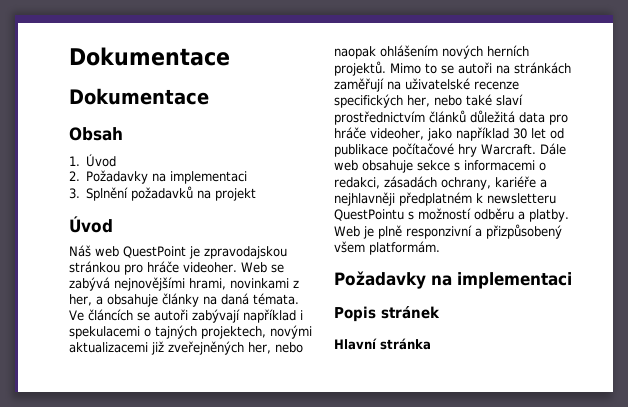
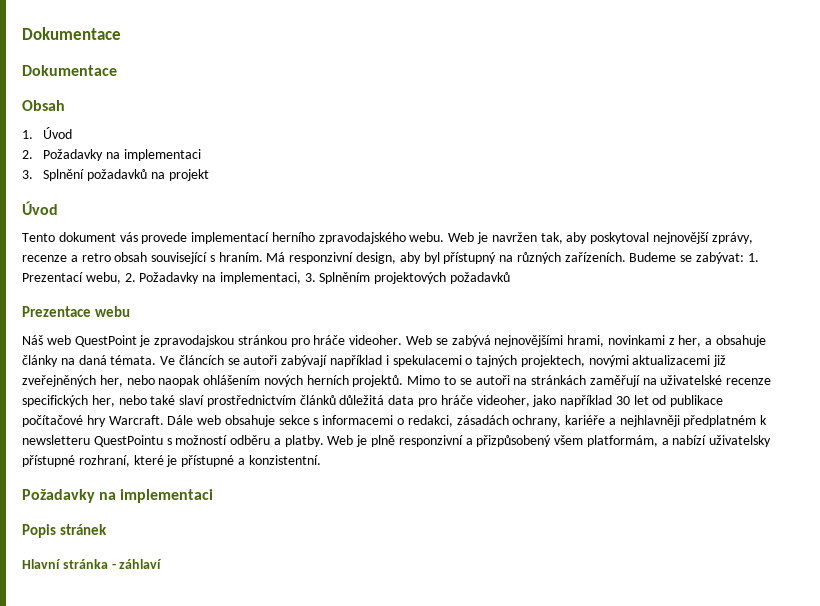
(113, 224) none -> [22,232,753,244] [22,252,759,264] [22,272,511,284] [22,306,130,317] // Tento dokument vás provede implementací herního zpravodajského webu. Web je navržen tak, aby poskytoval nejnovější zprávy, recenze a retro obsah související s hraním. Má responzivní design, aby byl přístupný na různých zařízeních. Budeme se zabývat: 1. Prezentací webu, 2. Požadavky na implementaci, 3. Splněním projektových požadavků // Prezentace webu
[369,241,440,255] platformám. -> [586,435,772,447] [22,455,321,467] platformám, a nabízí uživatelsky přístupné rozhraní, které je přístupné a konzistentní.
(431, 344) none -> [111,559,163,569] - záhlaví

